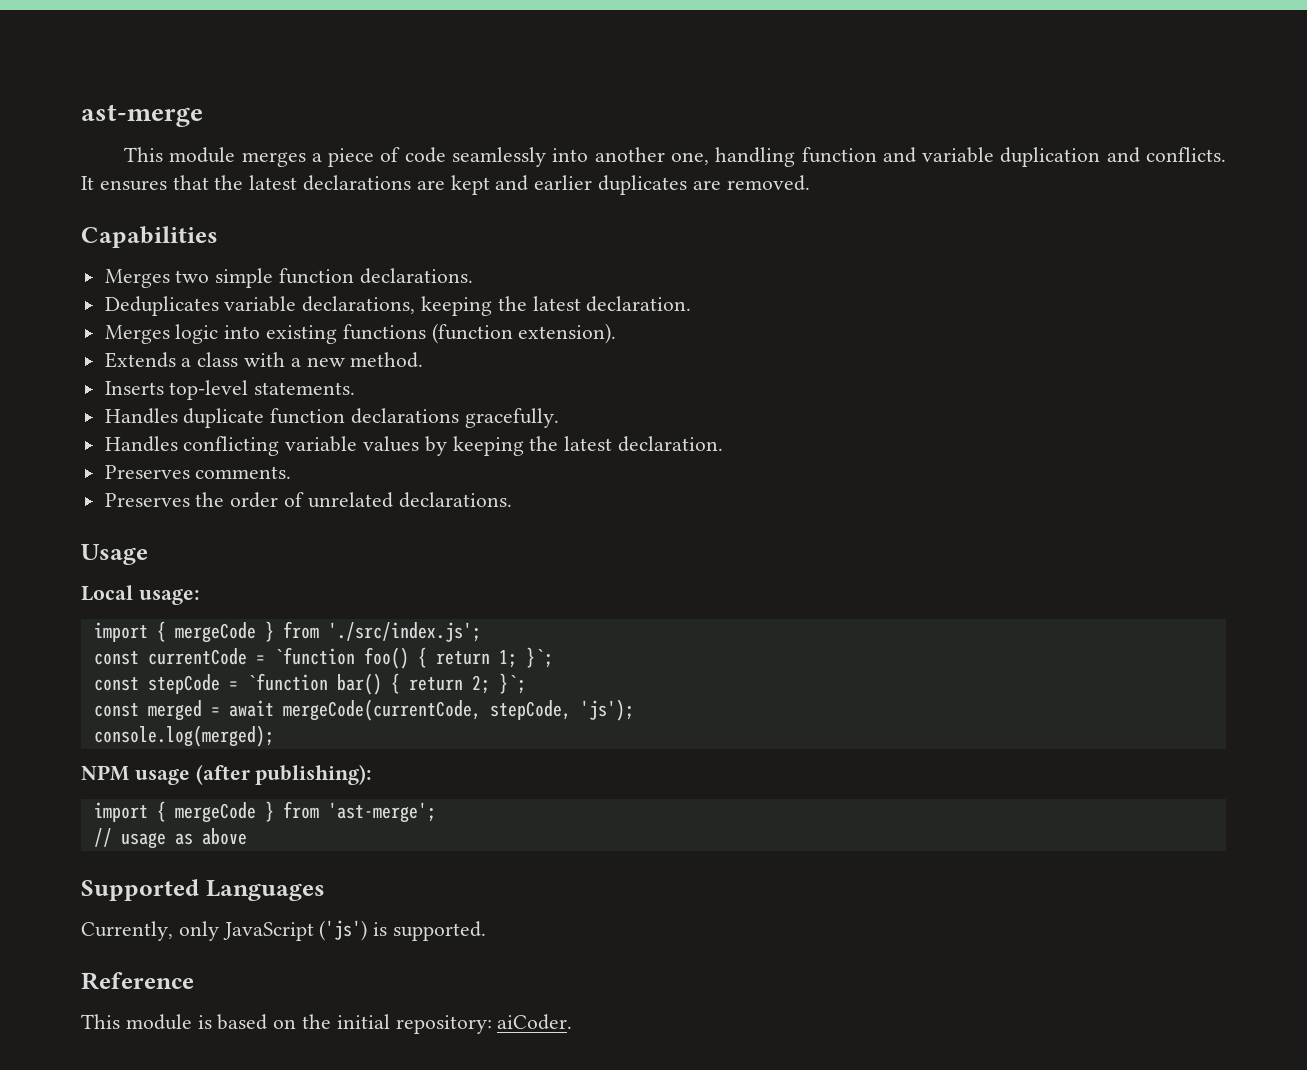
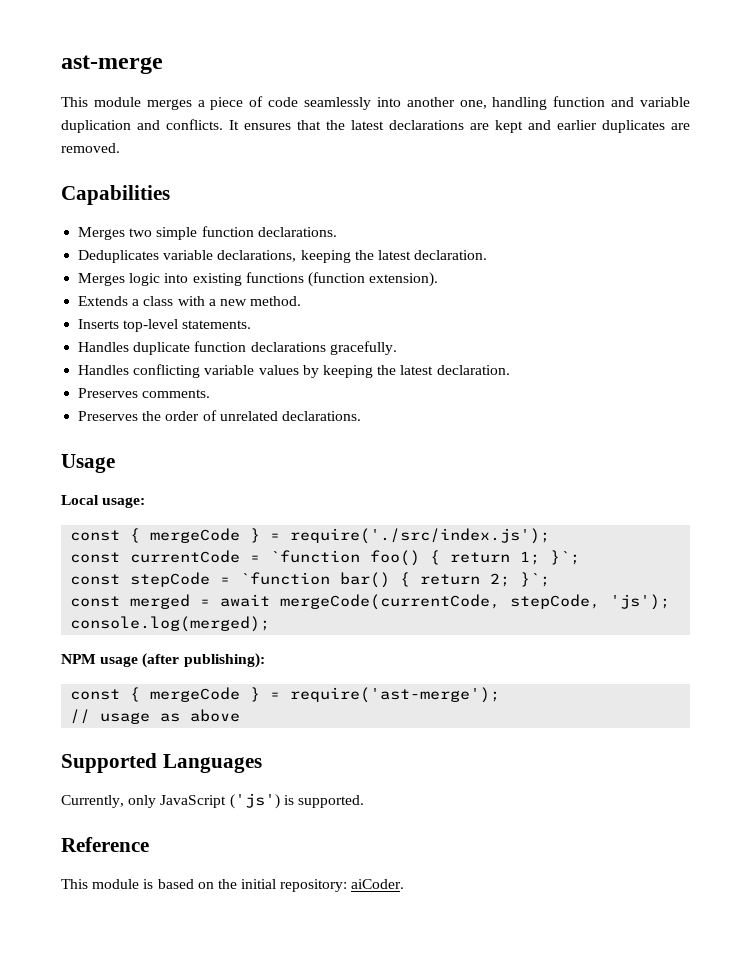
[93,621,481,643] import { mergeCode } from './src/index.js'; -> [70,528,551,544] const { mergeCode } = require('./src/index.js');
[93,801,436,823] import { mergeCode } from 'ast-merge'; -> [70,687,501,703] const { mergeCode } = require('ast-merge');

